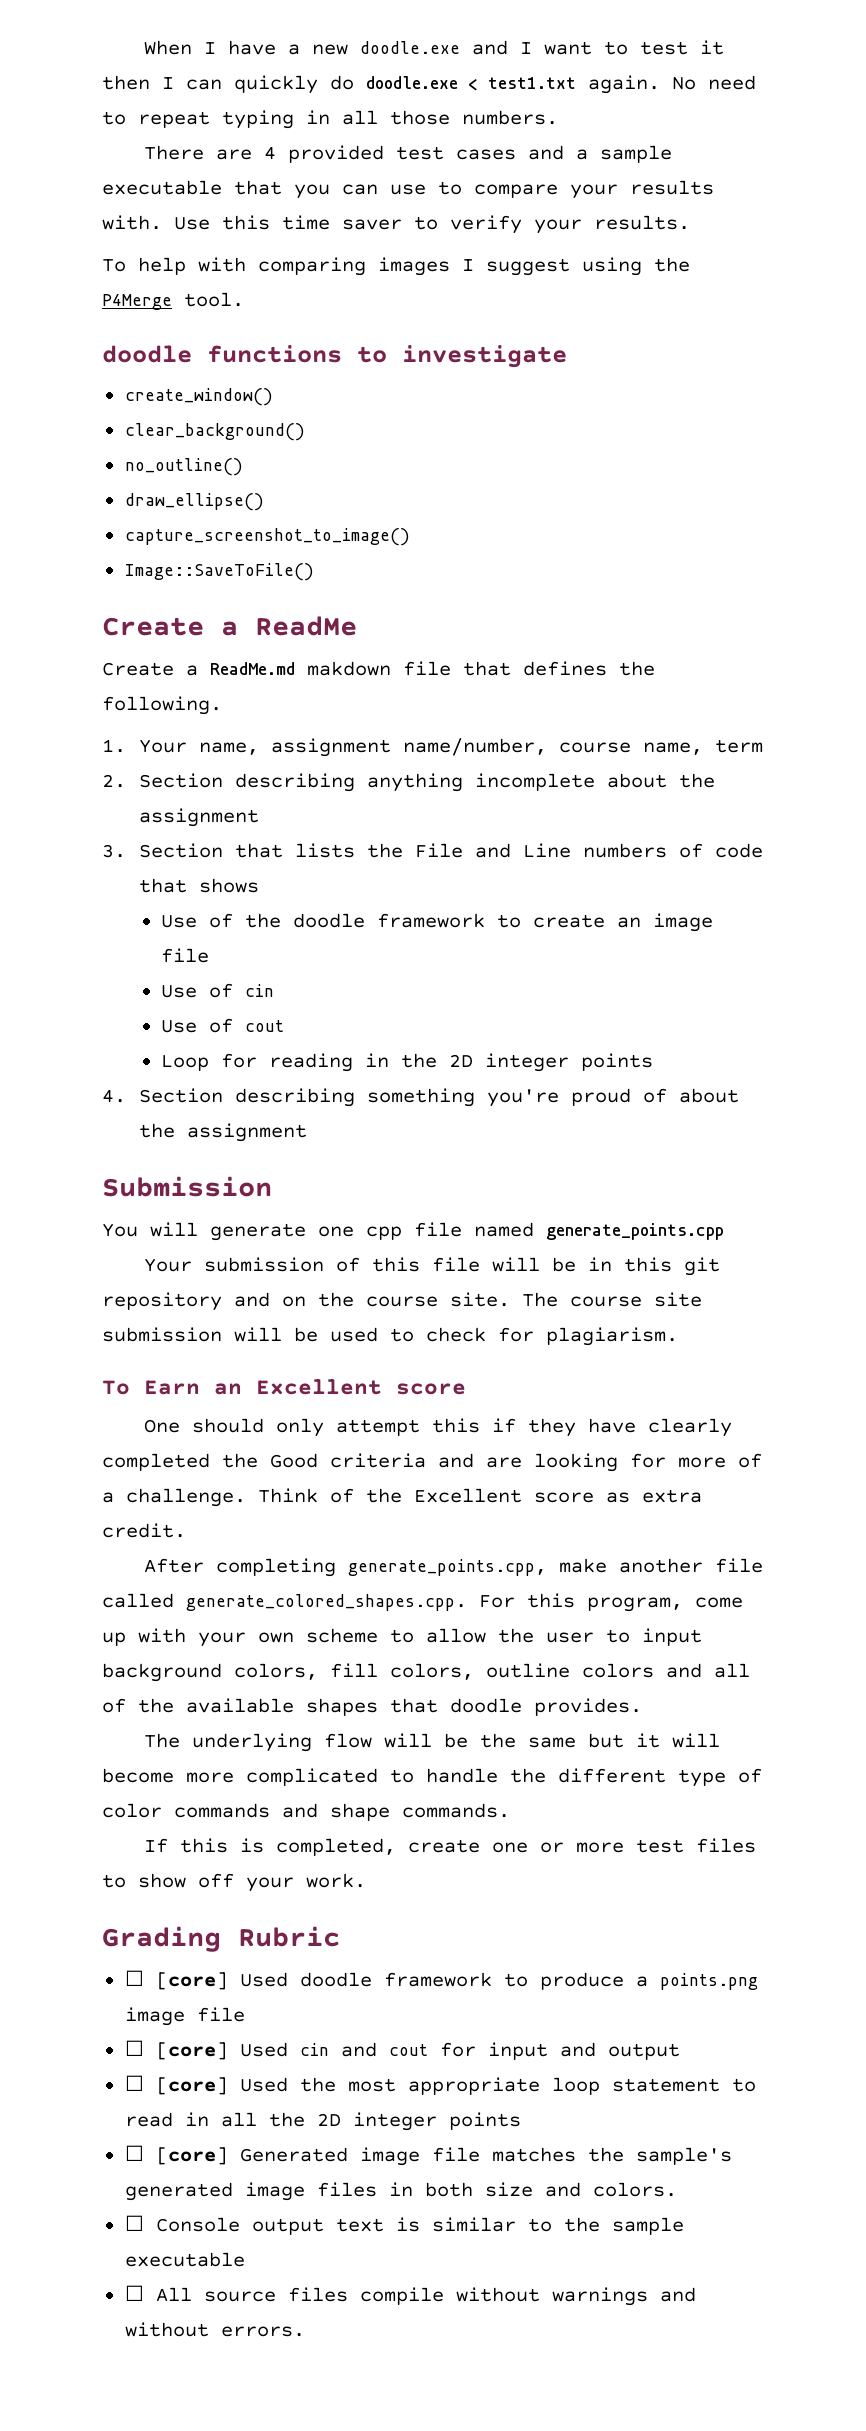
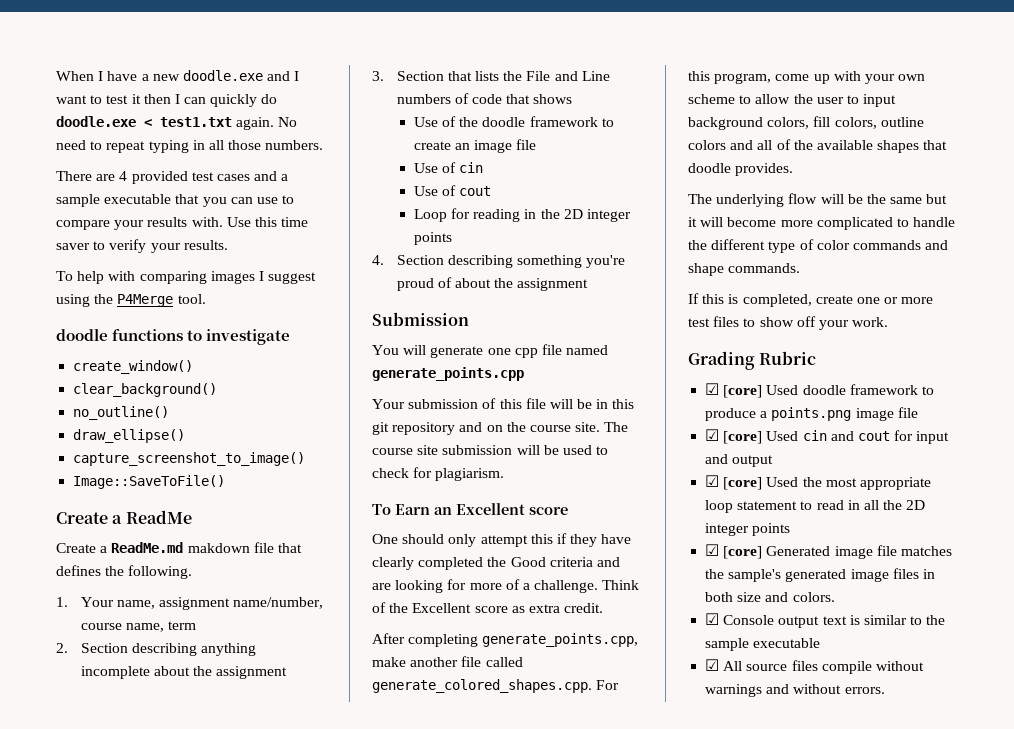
[124,1970,144,1986] ☐ -> [705,383,720,395] ☑
[124,2040,144,2056] ☐ -> [705,429,720,441] ☑
[124,2075,144,2091] ☐ -> [705,475,720,487] ☑
[124,2145,144,2161] ☐ -> [705,544,720,556] ☑
[124,2215,144,2231] ☐ -> [705,613,720,625] ☑
[124,2285,144,2301] ☐ -> [705,659,720,671] ☑

